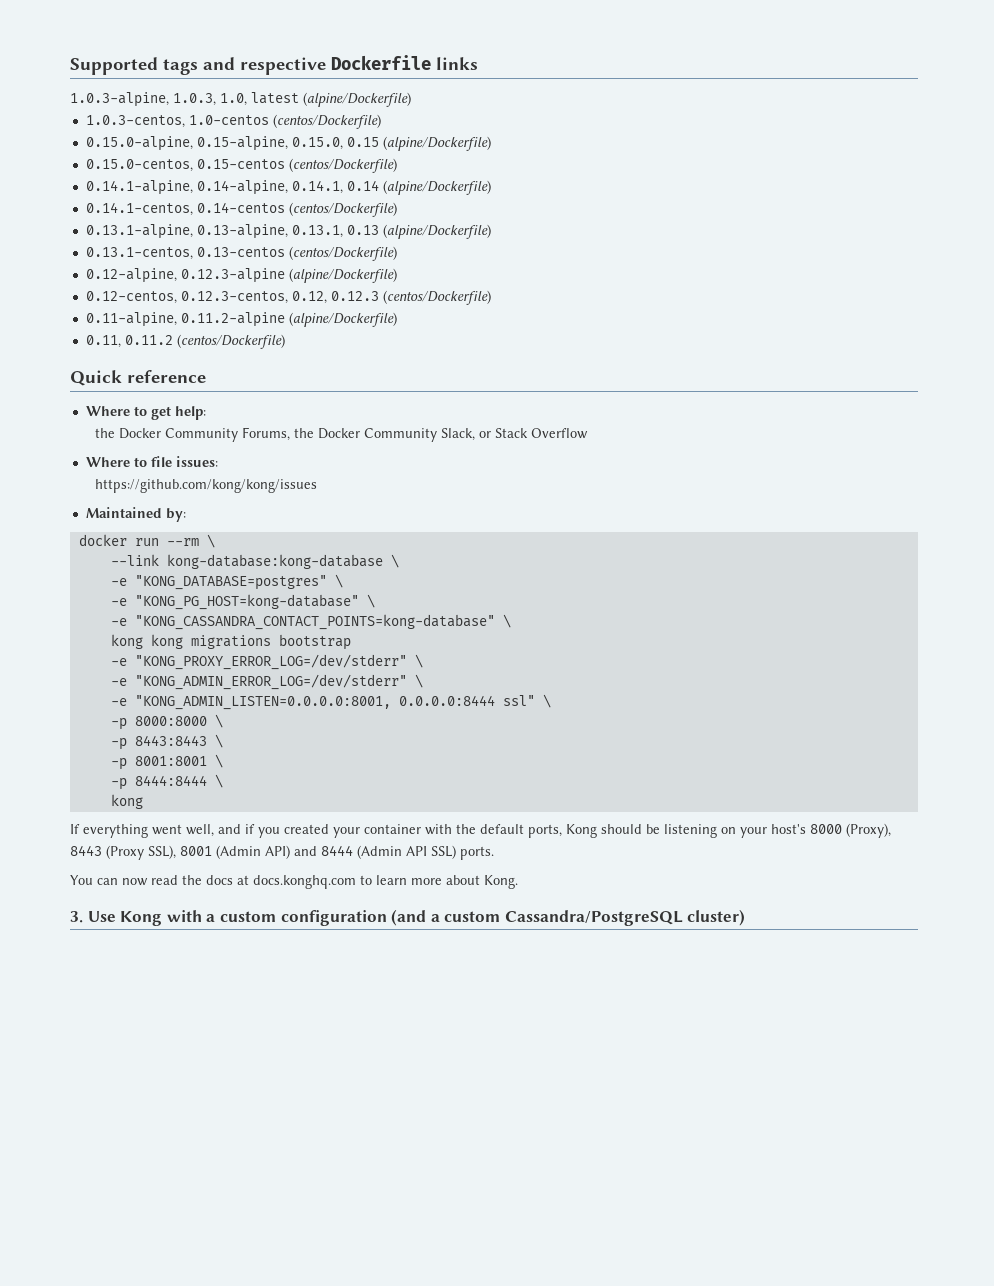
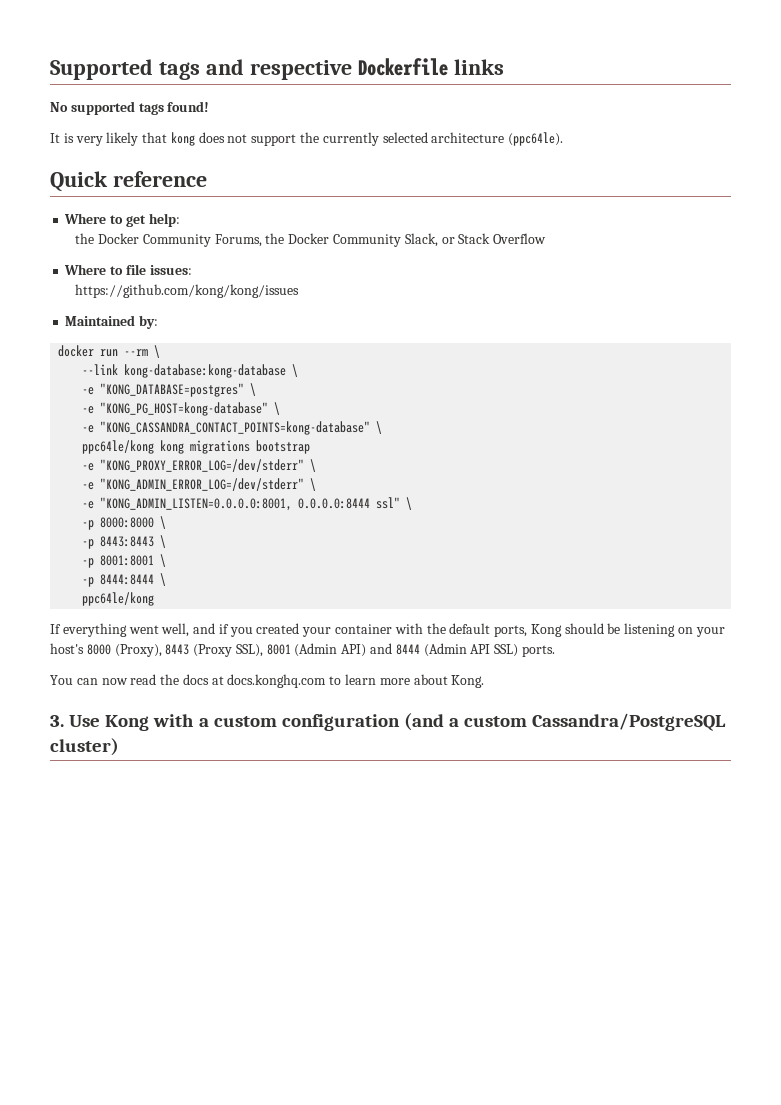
[70,92,411,107] [85,114,381,129] [85,136,491,151] [85,158,397,173] [85,180,491,195] [85,202,397,217] [85,224,491,239] [85,246,397,261] [85,268,397,283] [85,290,491,305] [85,312,397,327] [85,334,285,349] 1.0.3-alpine, 1.0.3, 1.0, latest (alpine/Dockerfile) // 1.0.3-centos, 1.0-centos (centos/Dockerfile) // 0.15.0-alpine, 0.15-alpine, 0.15.0, 0.15 (alpine/Dockerfile) // 0.15.0-centos, 0.15-centos (centos/Dockerfile) // 0.14.1-alpine, 0.14-alpine, 0.14.1, 0.14 (alpine/Dockerfile) // 0.14.1-centos, 0.14-centos (centos/Dockerfile) // 0.13.1-alpine, 0.13-alpine, 0.13.1, 0.13 (alpine/Dockerfile) // 0.13.1-centos, 0.13-centos (centos/Dockerfile) // 0.12-alpine, 0.12.3-alpine (alpine/Dockerfile) // 0.12-centos, 0.12.3-centos, 0.12, 0.12.3 (centos/Dockerfile) // 0.11-alpine, 0.11.2-alpine (alpine/Dockerfile) // 0.11, 0.11.2 (centos/Dockerfile) -> [50,101,210,115] [50,132,564,146] No supported tags found! // It is very likely that kong does not support the currently selected architecture (ppc64le).
[110,634,143,649] kong -> [82,440,155,454] ppc64le/kong
[110,794,143,809] kong -> [82,592,155,606] ppc64le/kong

